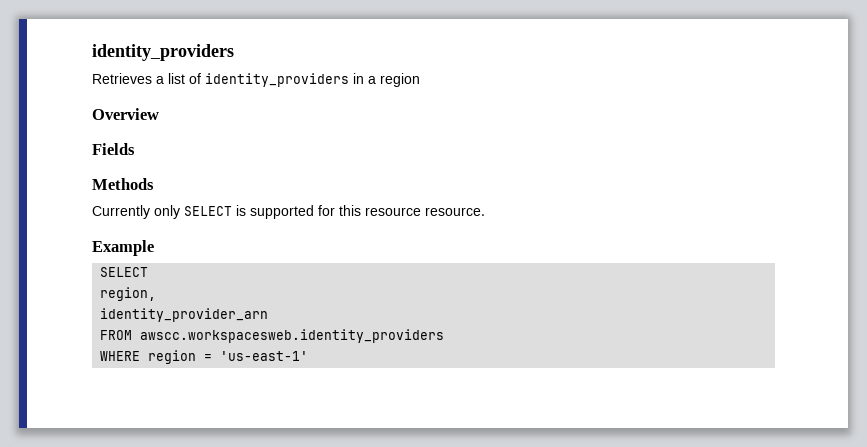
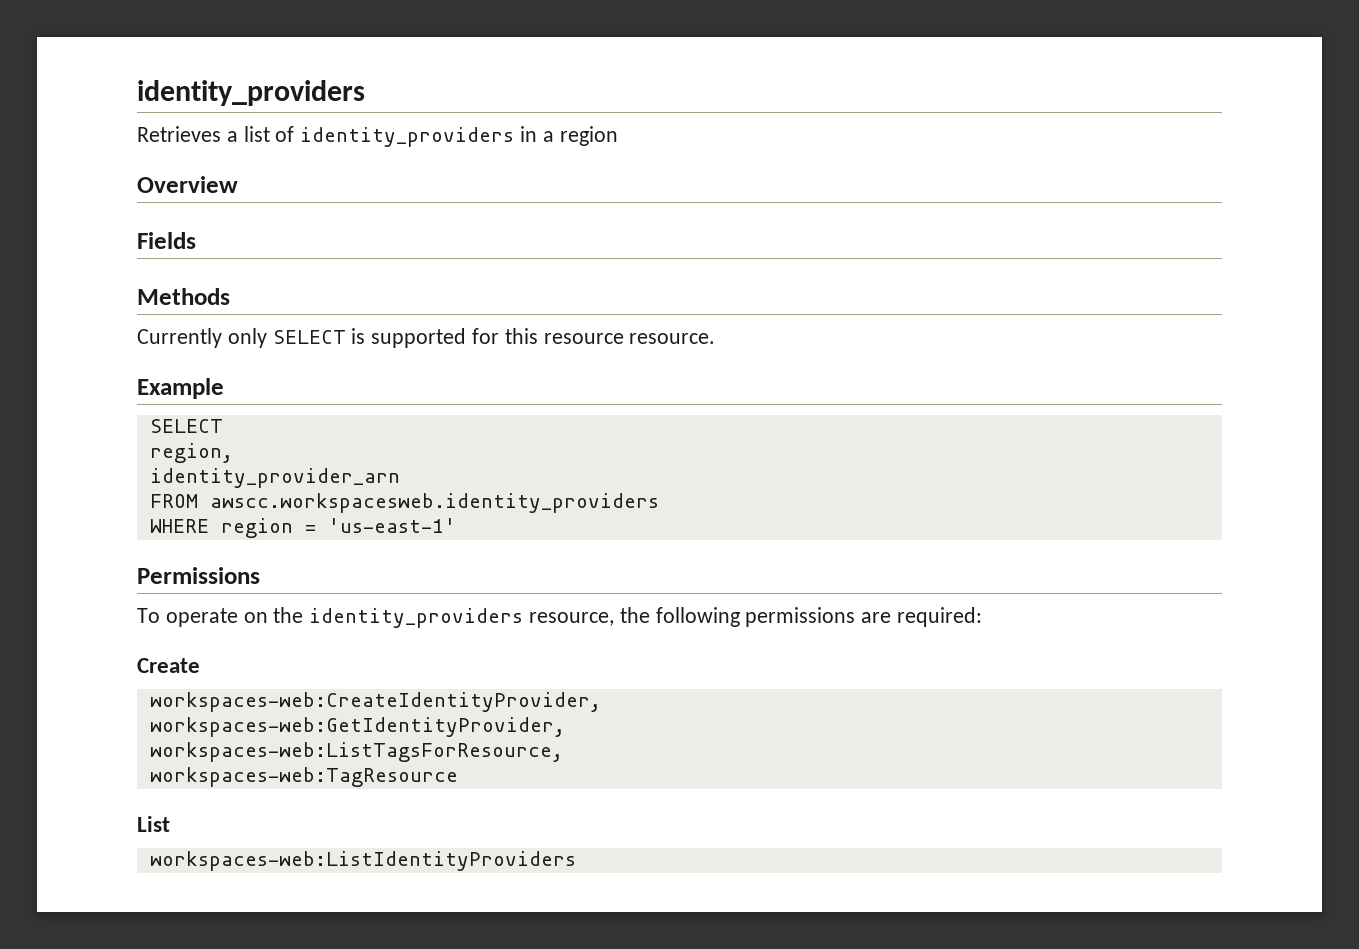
(309, 356) none -> [137,567,260,584] [137,607,983,628] [137,658,200,673] [149,692,601,712] [149,717,565,737] [149,742,563,762] [149,767,458,787] [137,816,170,832] [149,851,576,871] // Permissions // To operate on the identity_providers resource, the following permissions are required: // Create // workspaces-web:CreateIdentityProvider, // workspaces-web:GetIdentityProvider, // workspaces-web:ListTagsForResource, // workspaces-web:TagResource // List // workspaces-web:ListIdentityProviders

